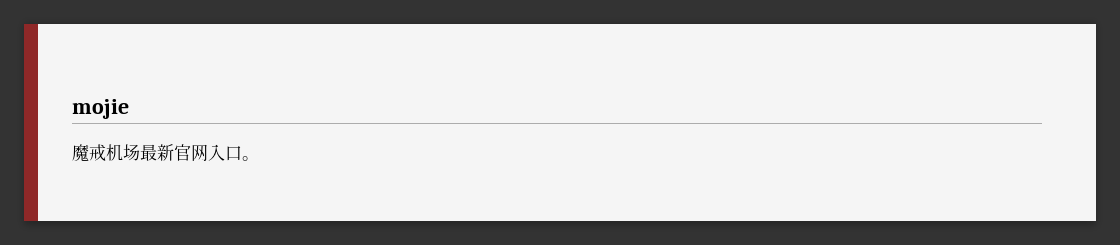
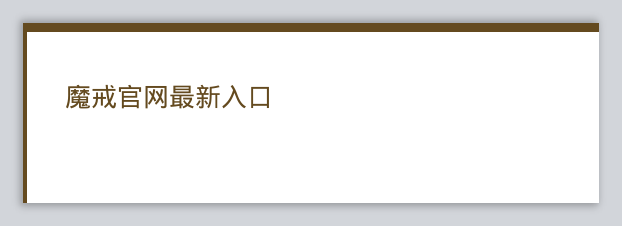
[72,99,129,119] [72,144,259,162] mojie // 魔戒机场最新官网入口。 -> [65,84,273,109] 魔戒官网最新入口

